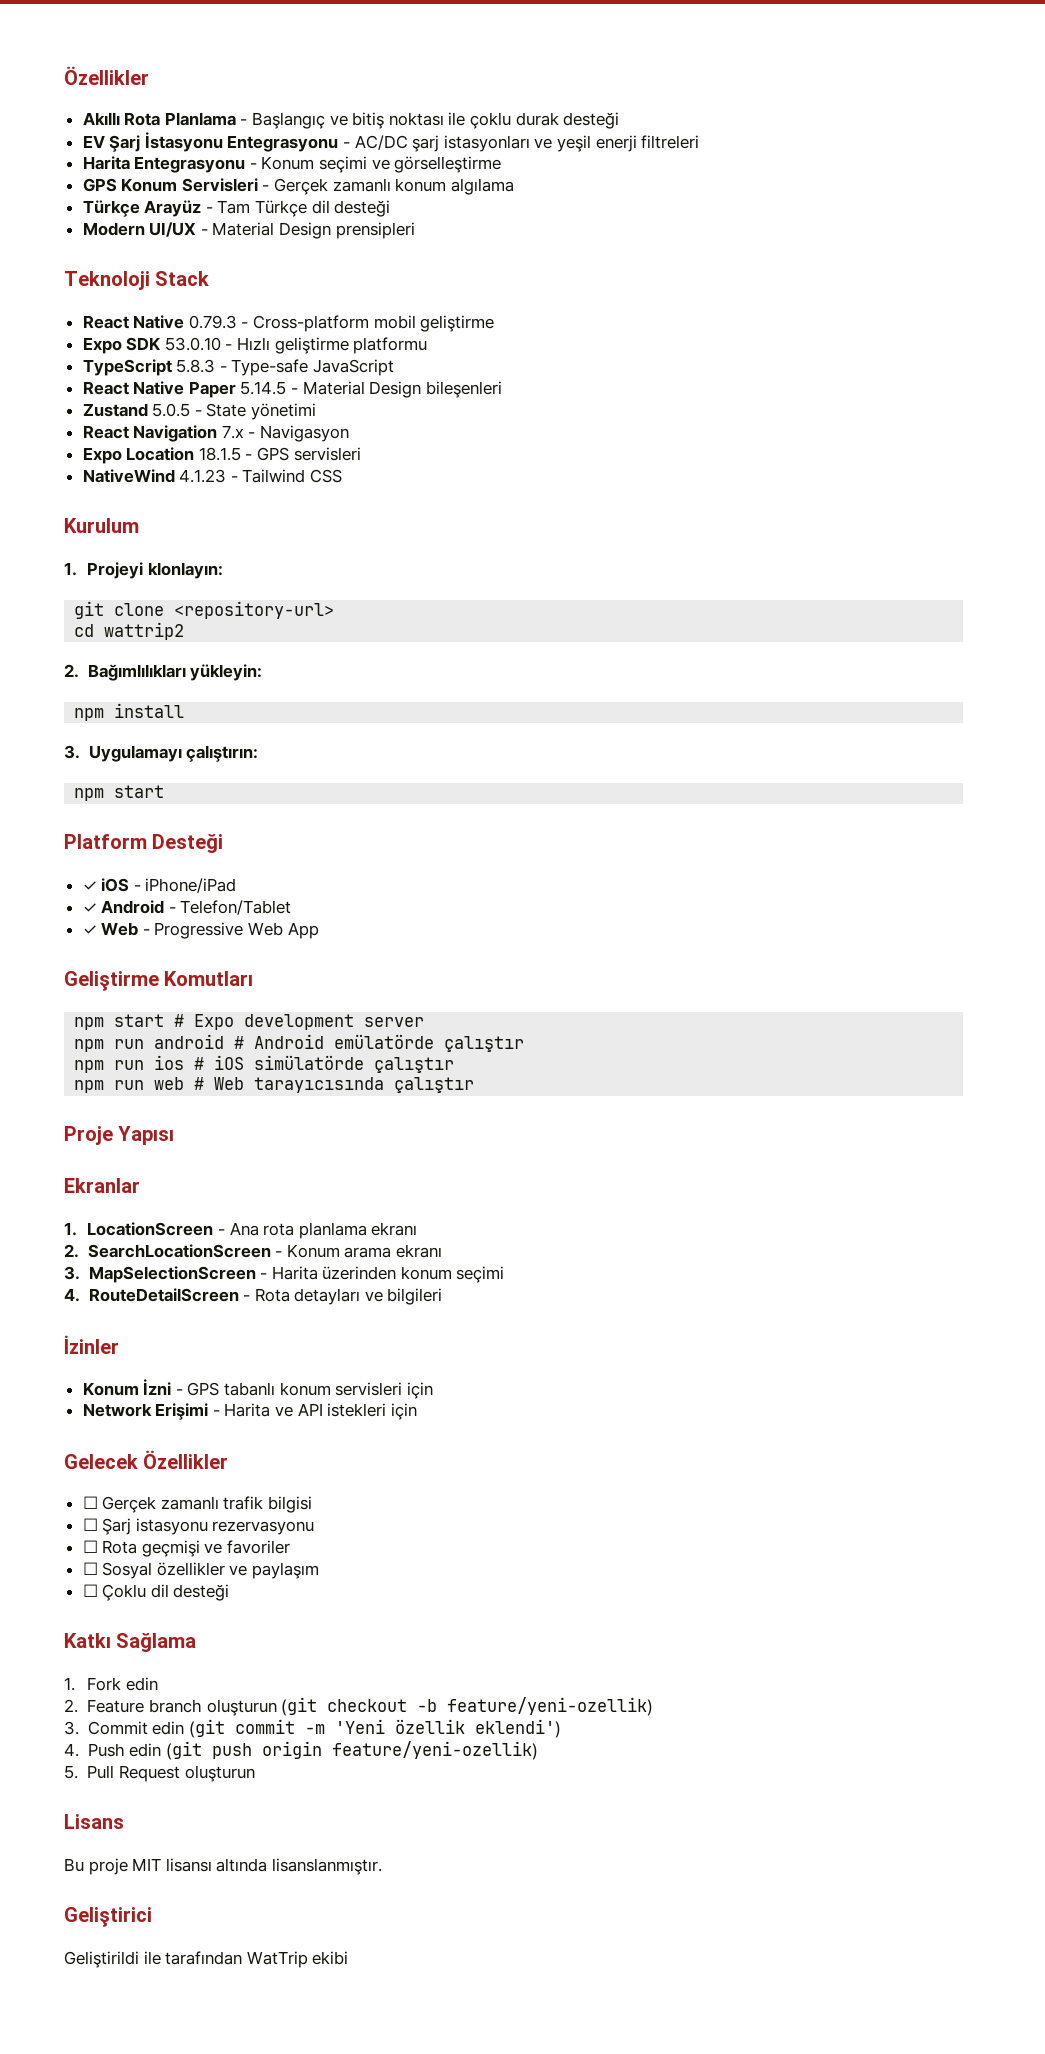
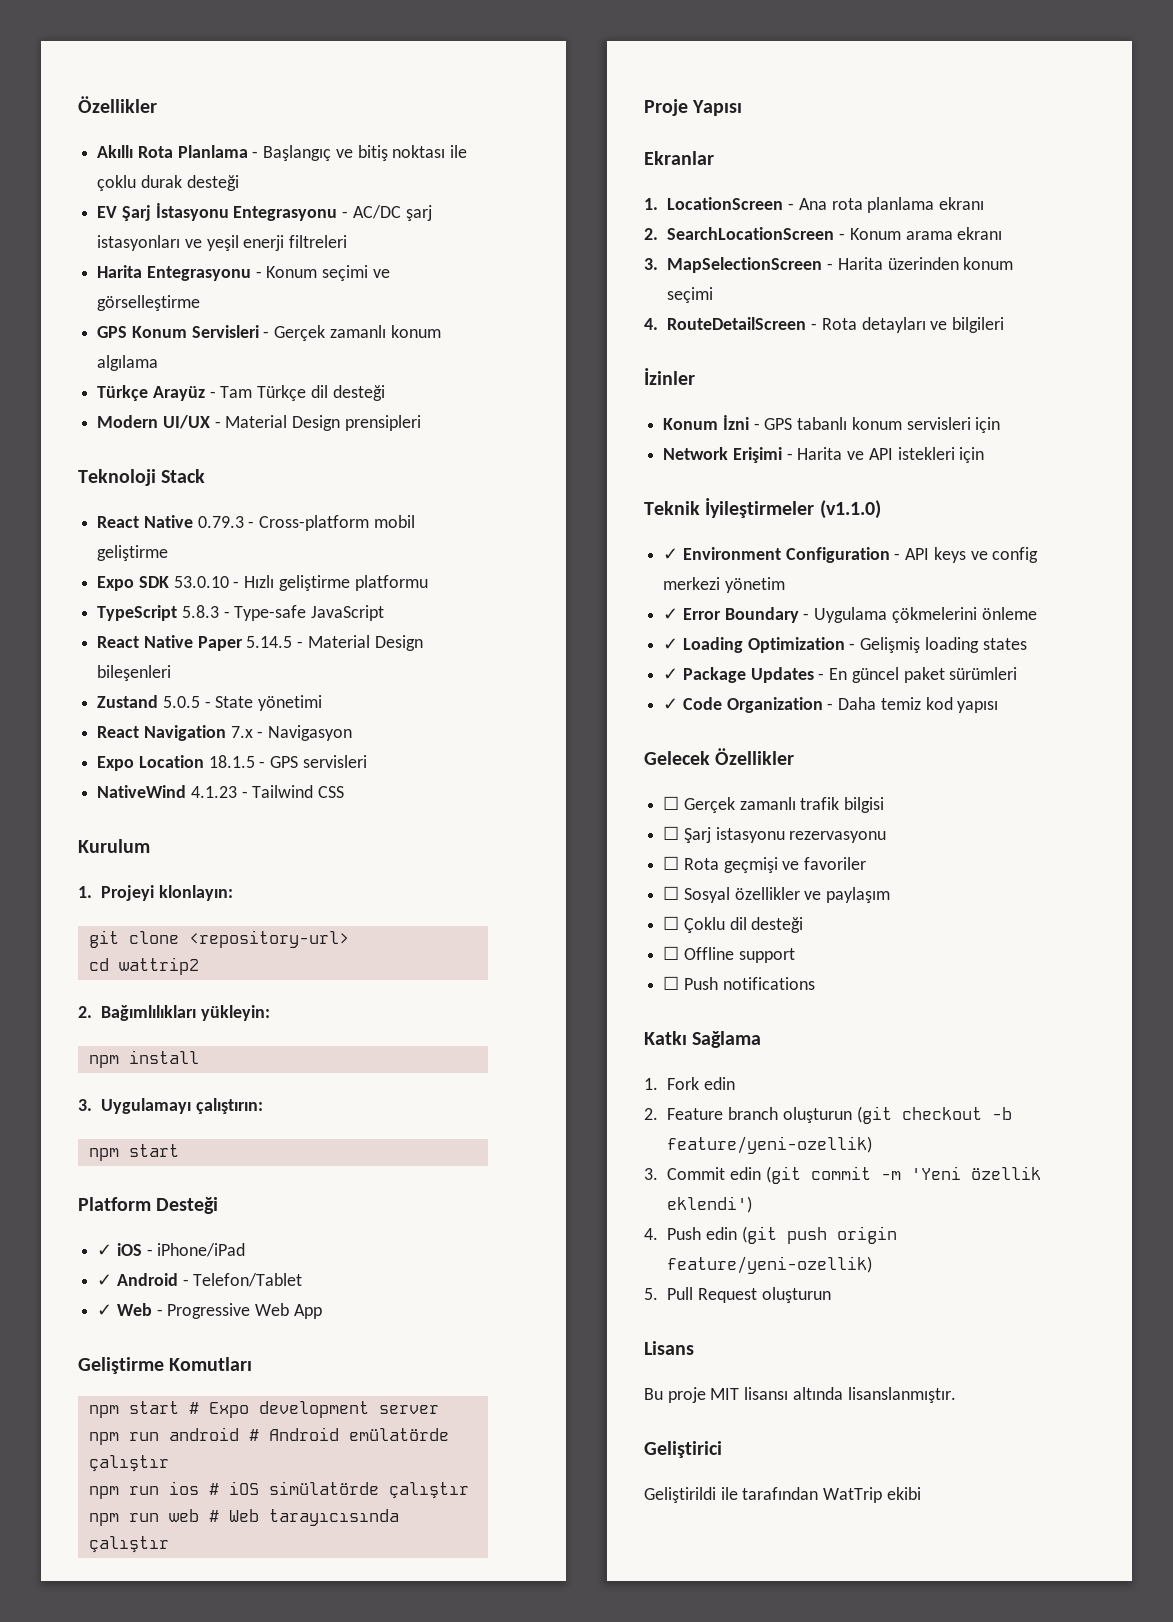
(417, 1411) none -> [644,498,881,519] [663,547,1039,563] [663,577,785,593] [663,607,1037,623] [663,637,1027,653] [663,667,1018,683] [663,697,999,713] // Teknik İyileştirmeler (v1.1.0) // ✓ Environment Configuration - API keys ve config merkezi yönetim // ✓ Error Boundary - Uygulama çökmelerini önleme // ✓ Loading Optimization - Gelişmiş loading states // ✓ Package Updates - En güncel paket sürümleri // ✓ Code Organization - Daha temiz kod yapısı
(230, 1592) none -> [663,946,795,963] [663,976,815,990] // ☐ Offline support // ☐ Push notifications

